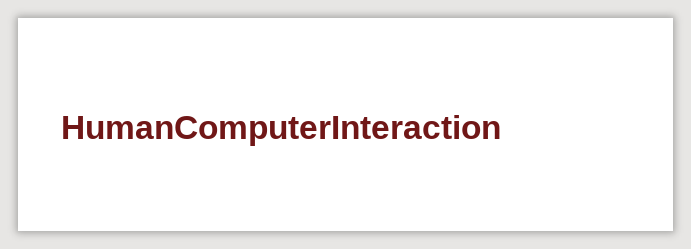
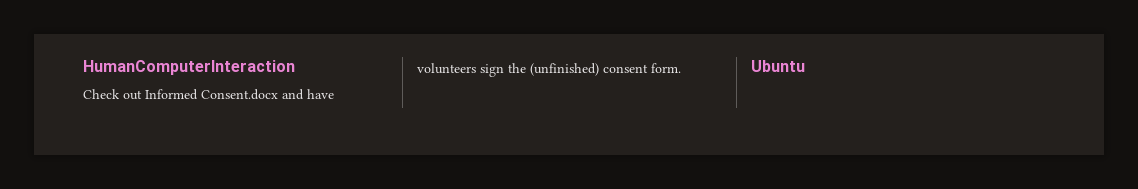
(501, 130) none -> [83,89,334,100] [417,63,681,77] [751,60,805,72] // Check out Informed Consent.docx and have volunteers sign the (unfinished) consent form. // Ubuntu

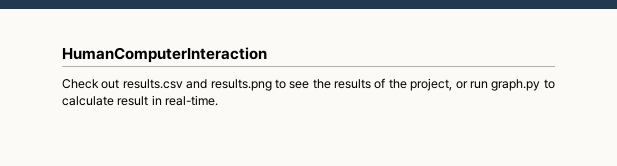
[145,89,334,100] [417,63,681,77] [751,60,805,72] Informed Consent.docx and have volunteers sign the (unfinished) consent form. // Ubuntu -> [122,78,555,91] [62,95,219,106] results.csv and results.png to see the results of the project, or run graph.py to calculate result in real-time.

